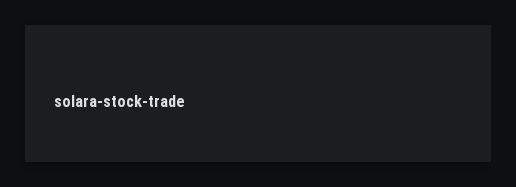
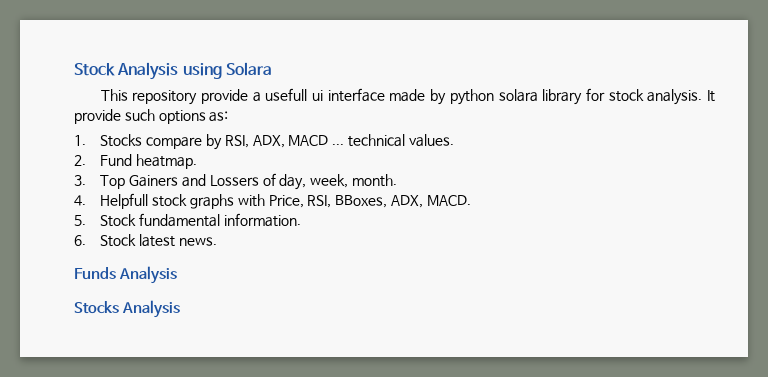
[54,95,185,107] solara-stock-trade -> [74,62,272,80] [100,88,715,105] [74,109,229,124] [74,134,454,150] [74,154,198,169] [74,173,397,190] [74,193,471,209] [74,213,302,227] [74,234,218,247] [74,266,177,284] [74,300,180,318] Stock Analysis using Solara // This repository provide a usefull ui interface made by python solara library for stock analysis. It provide such options as: // 1. Stocks compare by RSI, ADX, MACD ... technical values. // 2. Fund heatmap. // 3. Top Gainers and Lossers of day, week, month. // 4. Helpfull stock graphs with Price, RSI, BBoxes, ADX, MACD. // 5. Stock fundamental information. // 6. Stock latest news. // Funds Analysis // Stocks Analysis

